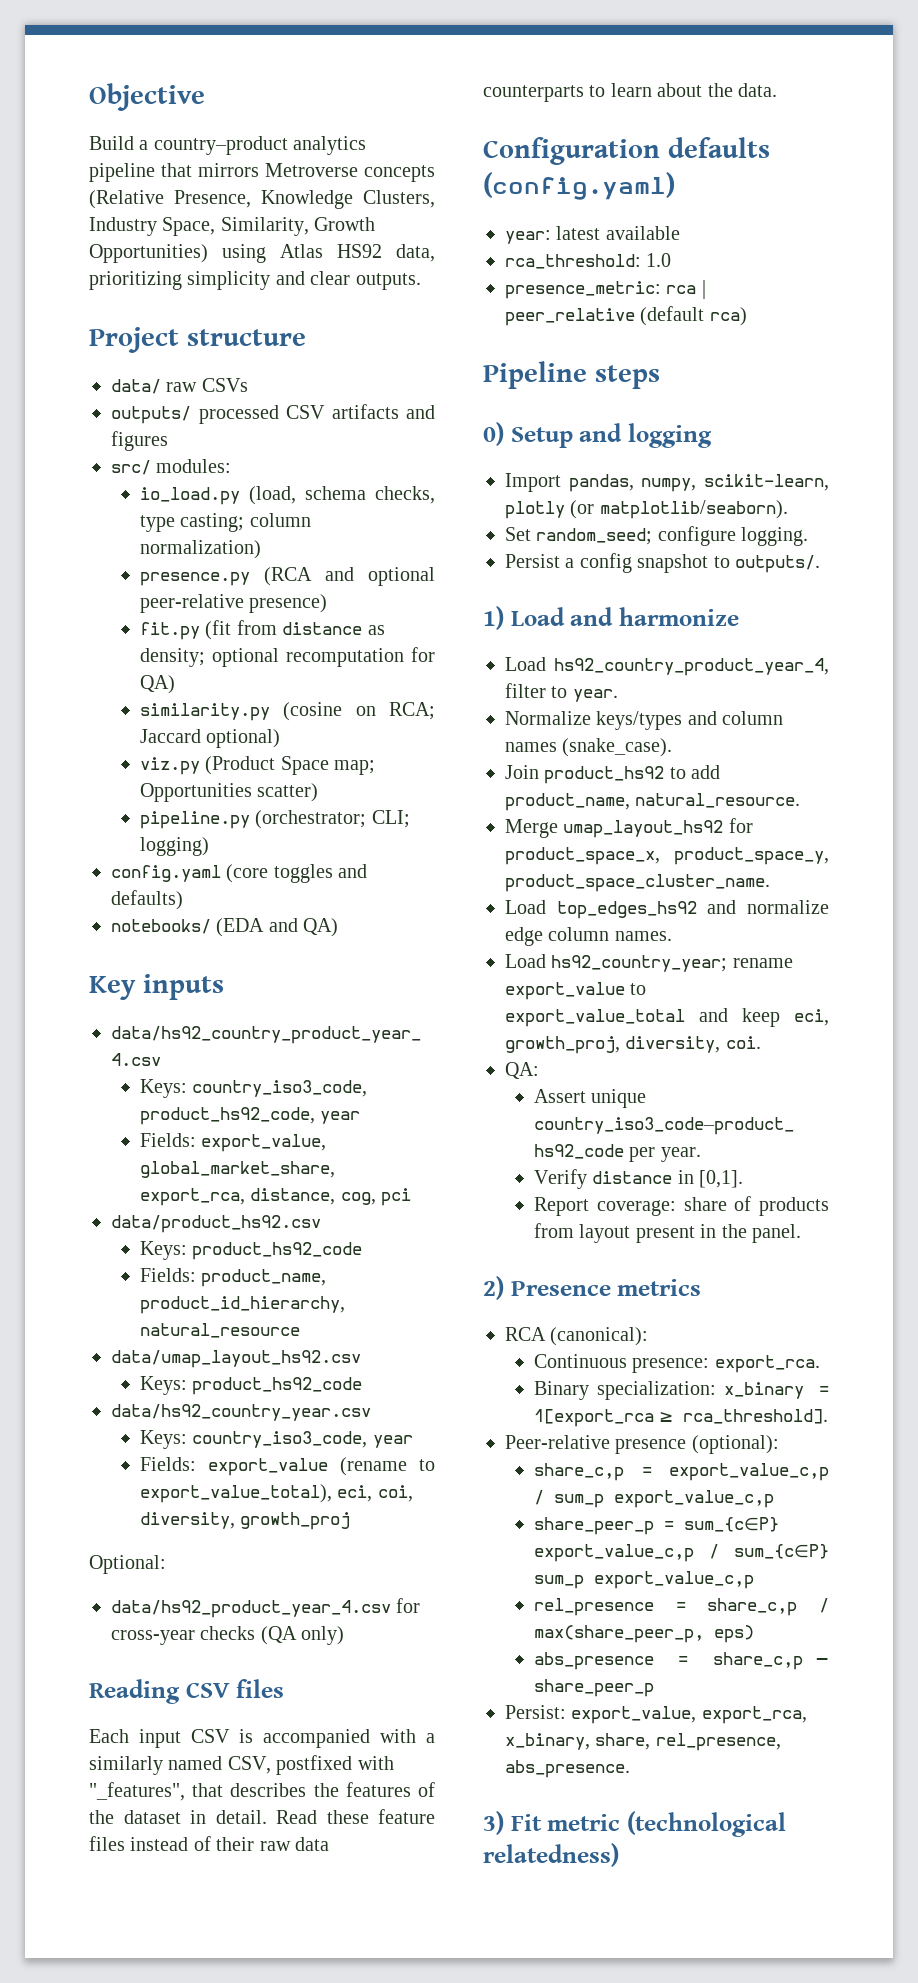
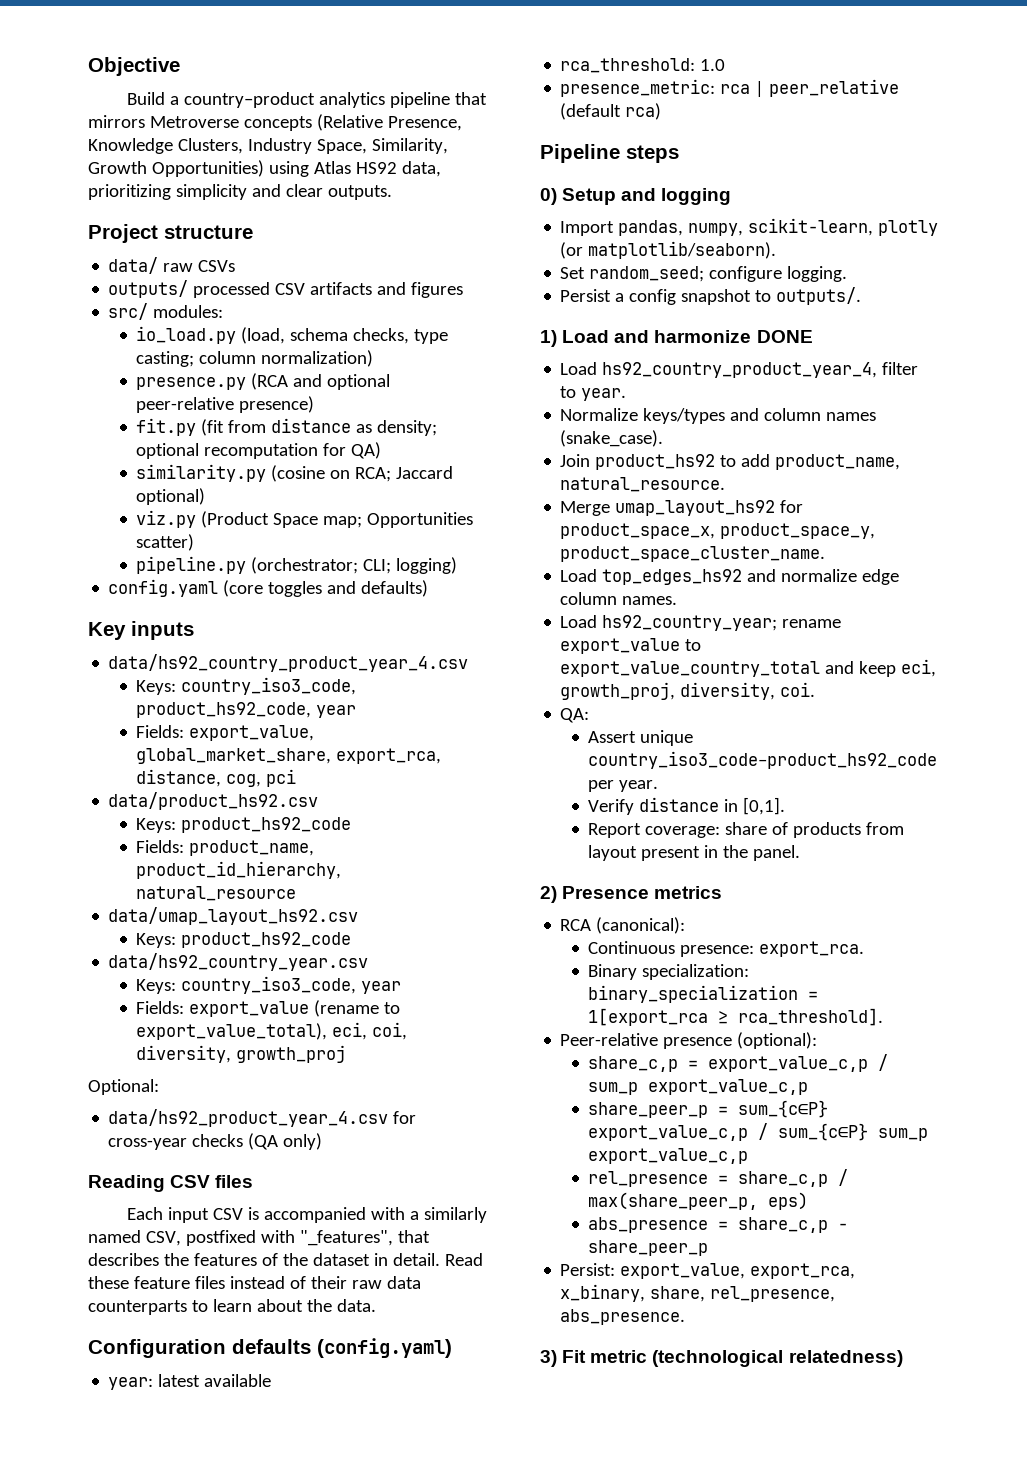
[111,918,339,937] // notebooks/ (EDA and QA) -> (429, 588) none
(739, 616) none -> [756,330,813,343] DONE
[505,1009,685,1027] export_value_total -> [560,661,821,677] export_value_country_total
[724,1382,805,1399] x_binary -> [588,985,799,1003] binary_specialization

